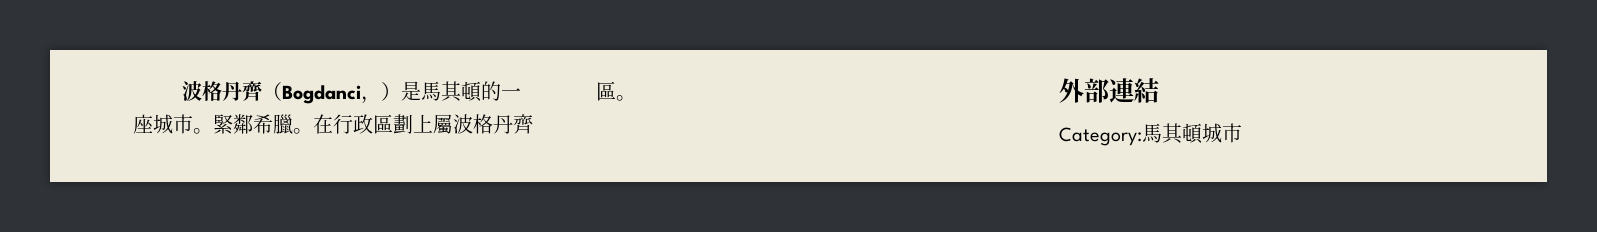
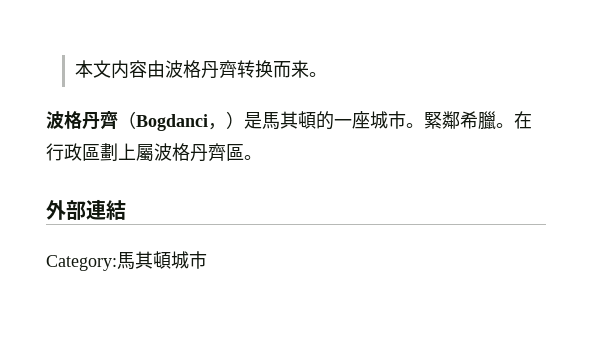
(182, 91) none -> [74,60,327,79] 本文内容由波格丹齊转换而来。 //

